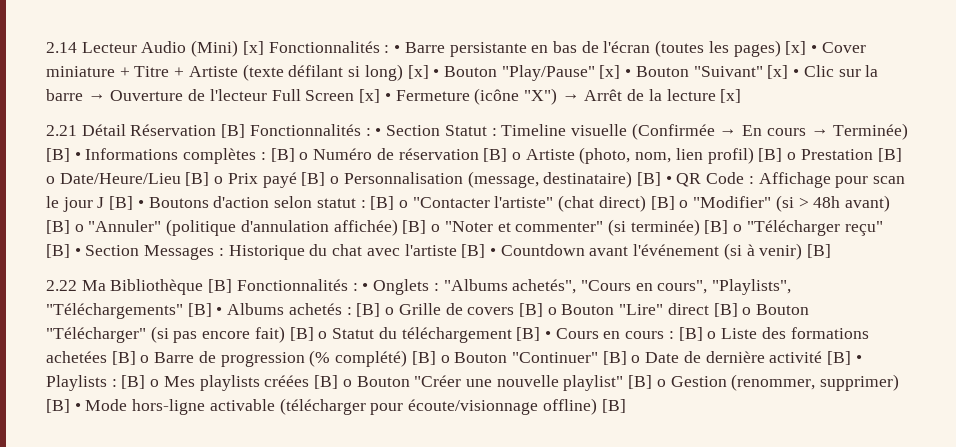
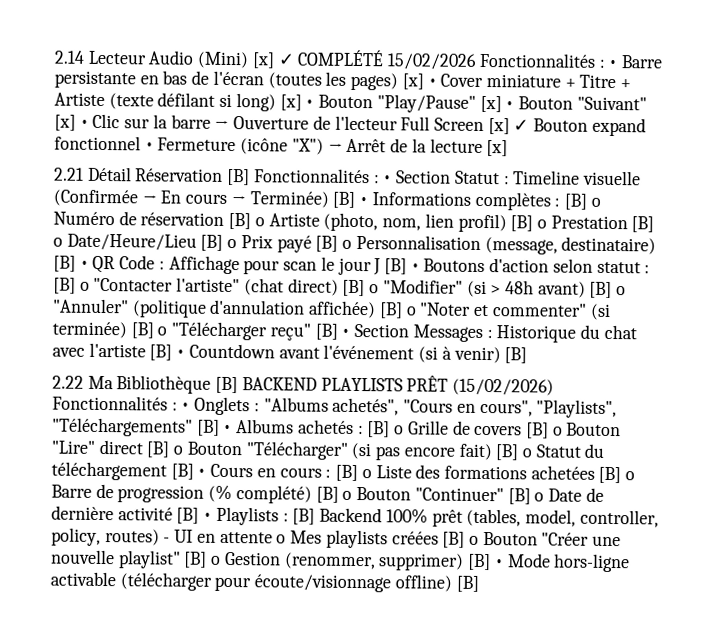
(264, 48) none -> [277,49,478,70] ✓ COMPLÉTÉ 15/02/2026
(381, 96) none -> [513,117,646,137] [54,135,141,151] ✓ Bouton expand fonctionnel
(233, 286) none -> [241,375,555,396] BACKEND PLAYLISTS PRÊT (15/02/2026)
(146, 382) none -> [319,507,659,528] [51,527,273,546] Backend 100% prêt (tables, model, controller, policy, routes) - UI en attente

